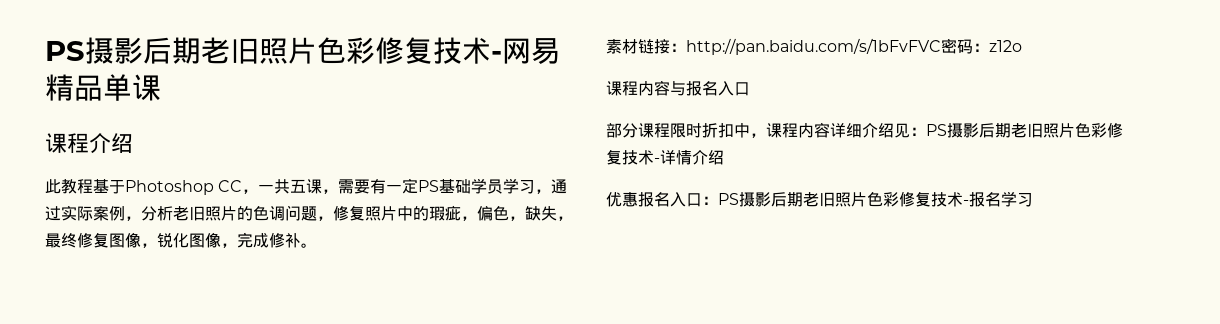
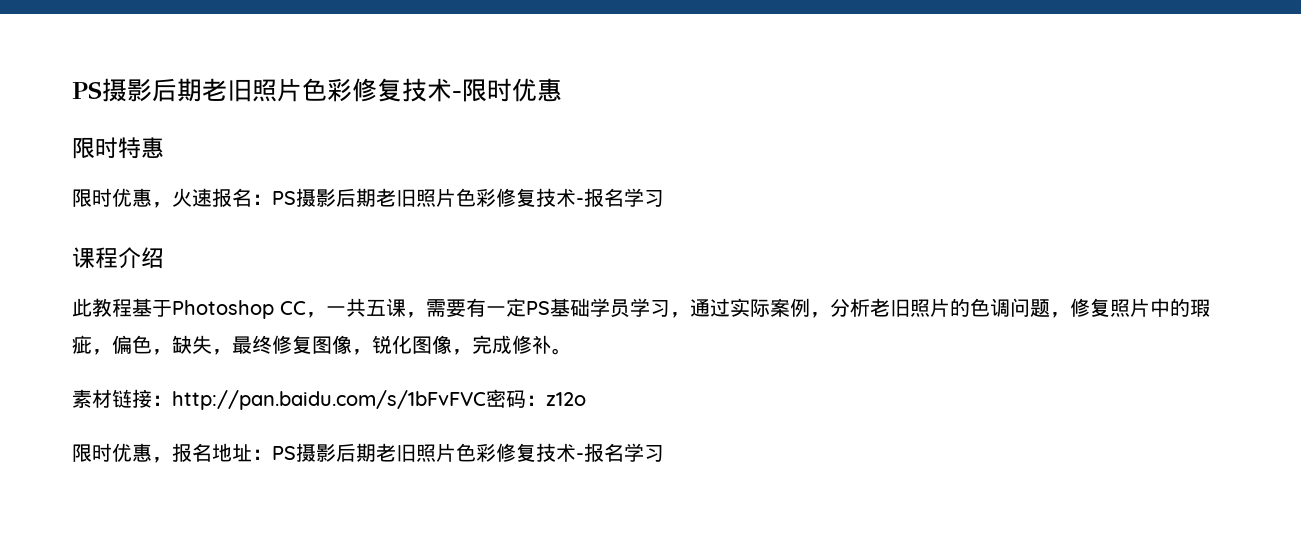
[45,37,560,64] [45,74,161,101] PS摄影后期老旧照片色彩修复技术-网易精品单课 -> [72,78,562,102] [72,137,164,159] [72,188,664,208] PS摄影后期老旧照片色彩修复技术-限时优惠 // 限时特惠 // 限时优惠，火速报名：PS摄影后期老旧照片色彩修复技术-报名学习
[606,80,750,96] [606,122,1123,138] [606,150,724,165] [606,192,702,207] 课程内容与报名入口 // 部分课程限时折扣中，课程内容详细介绍见：PS摄影后期老旧照片色彩修复技术-详情介绍 // 优惠报名入口 -> [72,443,252,463] 限时优惠，报名地址

